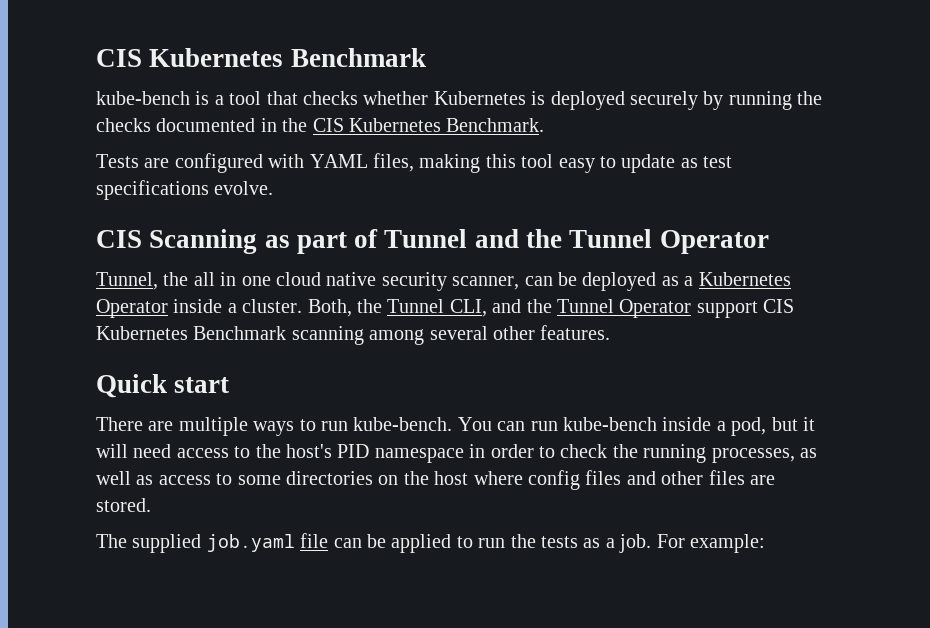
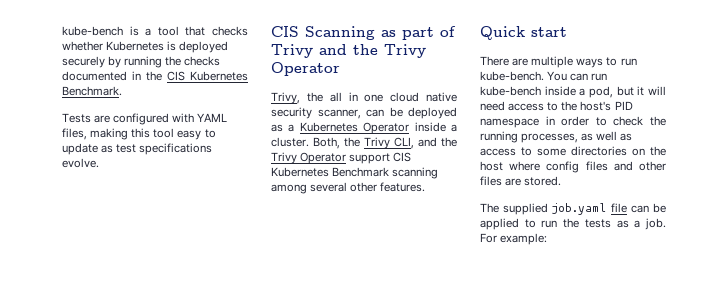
[96,48,426,67] CIS Kubernetes Benchmark // -> (62, 31) none
[384,229,653,248] Tunnel and the Tunnel -> [271,44,426,58] Trivy and the Trivy
[96,272,158,290] Tunnel, -> [271,92,300,104] Trivy,
[387,299,445,313] Tunnel -> [364,137,390,149] Trivy
[556,299,614,313] Tunnel -> [271,152,297,164] Trivy

